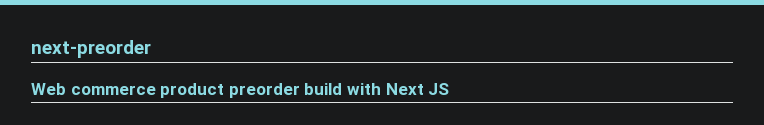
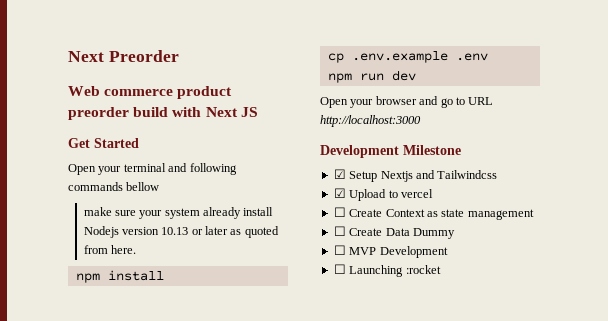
[31,40,151,58] next-preorder -> [68,50,179,62] Next Preorder
(450, 89) none -> [68,138,139,148] [68,163,237,175] [68,182,160,191] [83,207,274,219] [83,226,279,238] [83,245,136,254] [75,270,164,283] [327,51,488,63] [327,70,416,83] [320,96,494,108] [320,115,421,127] [320,145,461,158] [333,169,498,182] [333,188,433,201] [333,207,534,220] [333,226,455,239] [333,245,448,258] [333,264,441,277] // Get Started // Open your terminal and following commands bellow // make sure your system already install Nodejs version 10.13 or later as quoted from here. // npm install // cp .env.example .env // npm run dev // Open your browser and go to URL http://localhost:3000 // Development Milestone // ☑ Setup Nextjs and Tailwindcss // ☑ Upload to vercel // ☐ Create Context as state management // ☐ Create Data Dummy // ☐ MVP Development // ☐ Launching :rocket

